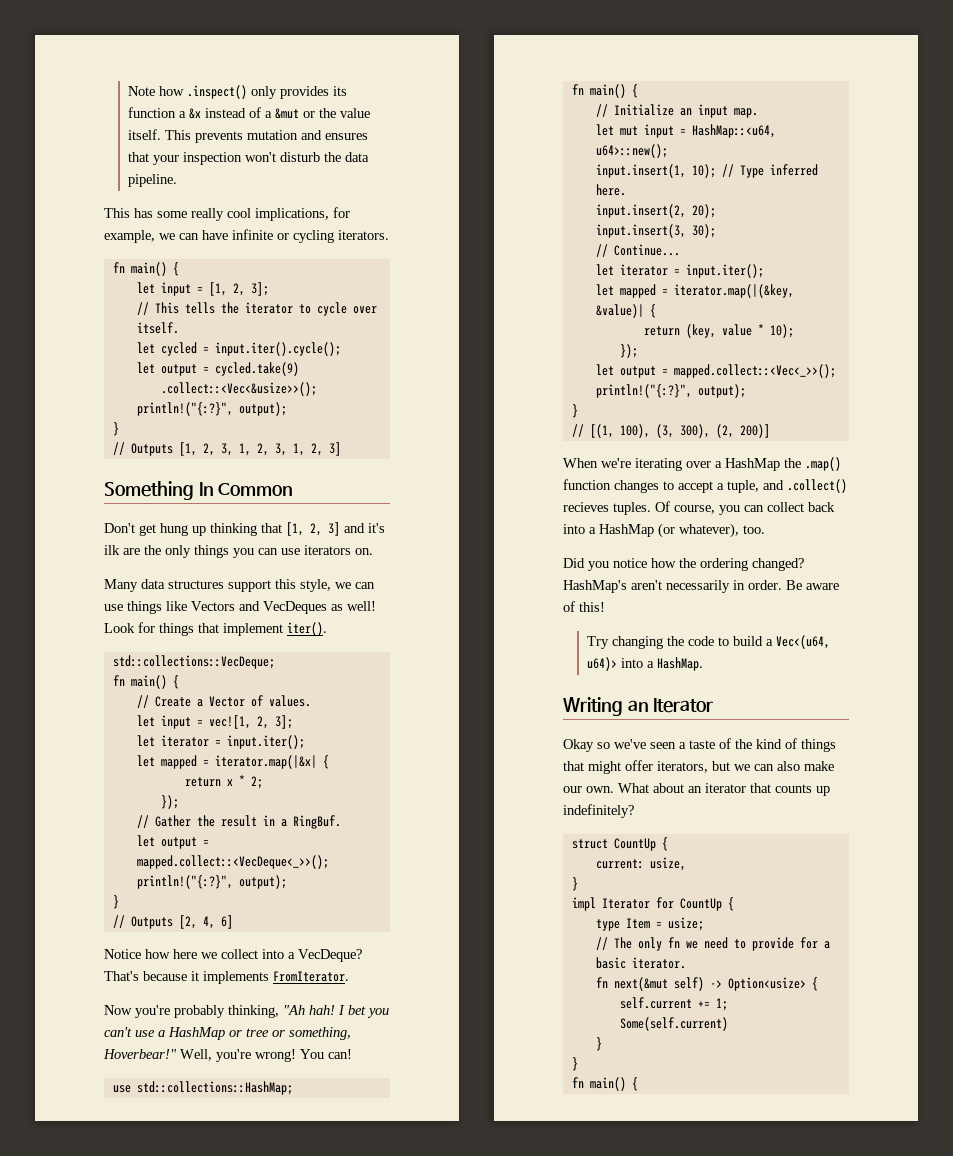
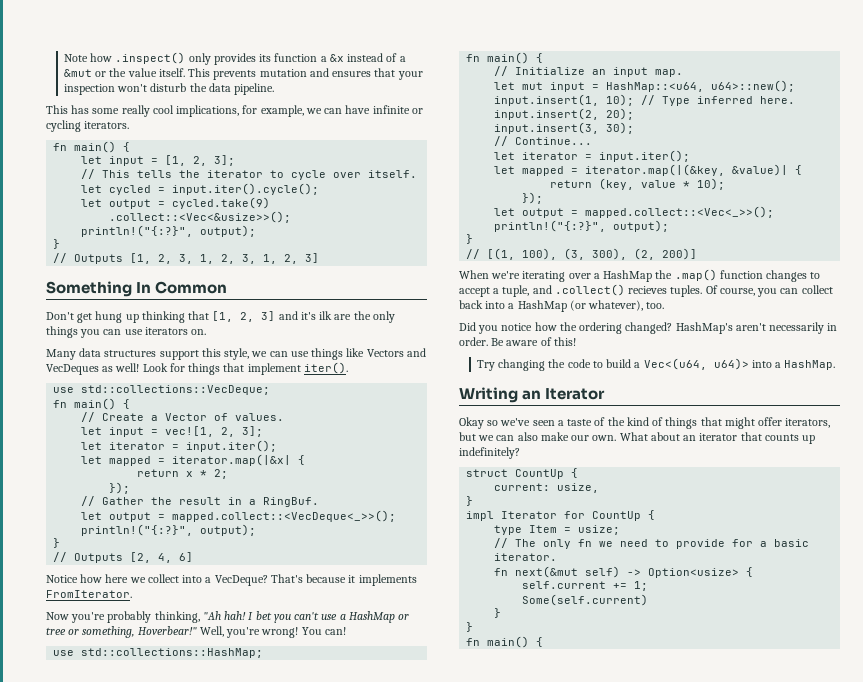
(327, 629) none -> [53,387,75,393] use

